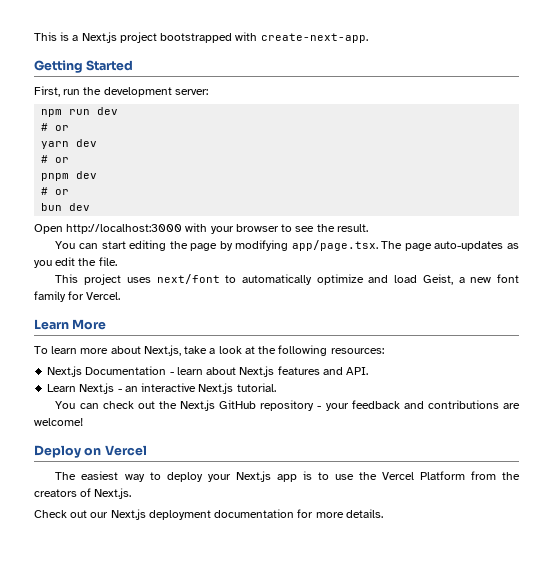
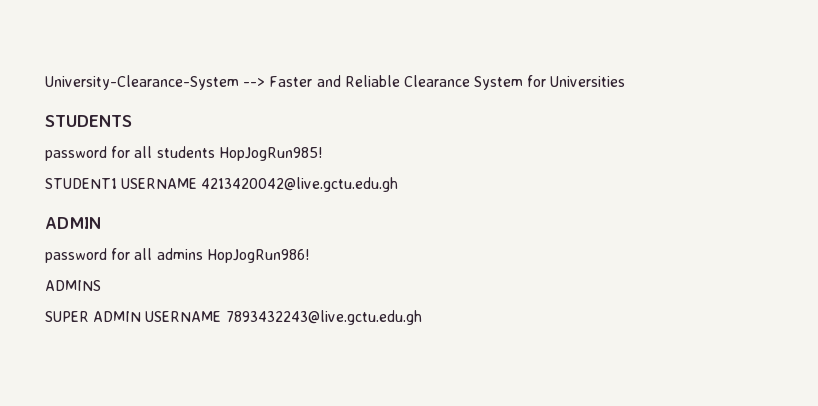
[34,32,368,43] [34,60,134,73] [34,86,208,97] [41,107,119,117] [41,123,70,131] [41,139,98,149] [41,155,70,163] [41,171,98,181] [41,187,70,195] [41,203,91,211] [34,223,368,234] [55,240,520,251] [34,257,117,268] [55,274,519,285] [34,291,121,302] [34,319,107,330] [34,345,384,356] [47,366,369,377] [47,383,276,394] [55,400,521,411] [34,418,83,426] [34,445,147,458] [55,471,520,482] [34,488,132,499] [34,509,383,520] This is a Next.js project bootstrapped with create-next-app. // Getting Started // First, run the development server: // npm run dev // # or // yarn dev // # or // pnpm dev // # or // bun dev // Open http://localhost:3000 with your browser to see the result. // You can start editing the page by modifying app/page.tsx. The page auto-updates as you edit the file. // This project uses next/font to automatically optimize and load Geist, a new font family for Vercel. // Learn More // To learn more about Next.js, take a look at the following resources: // Next.js Documentation - learn about Next.js features and API. // Learn Next.js - an interactive Next.js tutorial. // You can check out the Next.js GitHub repository - your feedback and contributions are welcome! // Deploy on Vercel // The easiest way to deploy your Next.js app is to use the Vercel Platform from the creators of Next.js. // Check out our Next.js deployment documentation for more details. -> [45,75,626,90] [45,115,132,127] [45,146,322,161] [45,177,399,192] [45,217,101,229] [45,248,309,263] [45,280,101,291] [45,310,422,325] University-Clearance-System --> Faster and Reliable Clearance System for Universities // STUDENTS // password for all students HopJogRun985! // STUDENT1 USERNAME 4213420042@live.gctu.edu.gh // ADMIN // password for all admins HopJogRun986! // ADMINS // SUPER ADMIN USERNAME 7893432243@live.gctu.edu.gh

